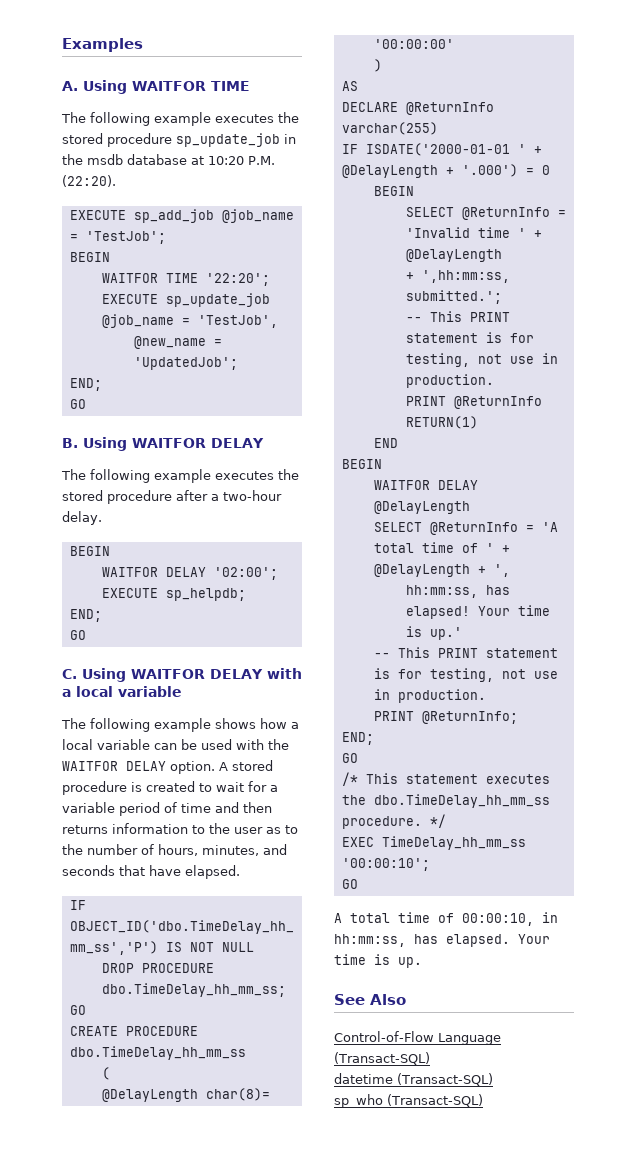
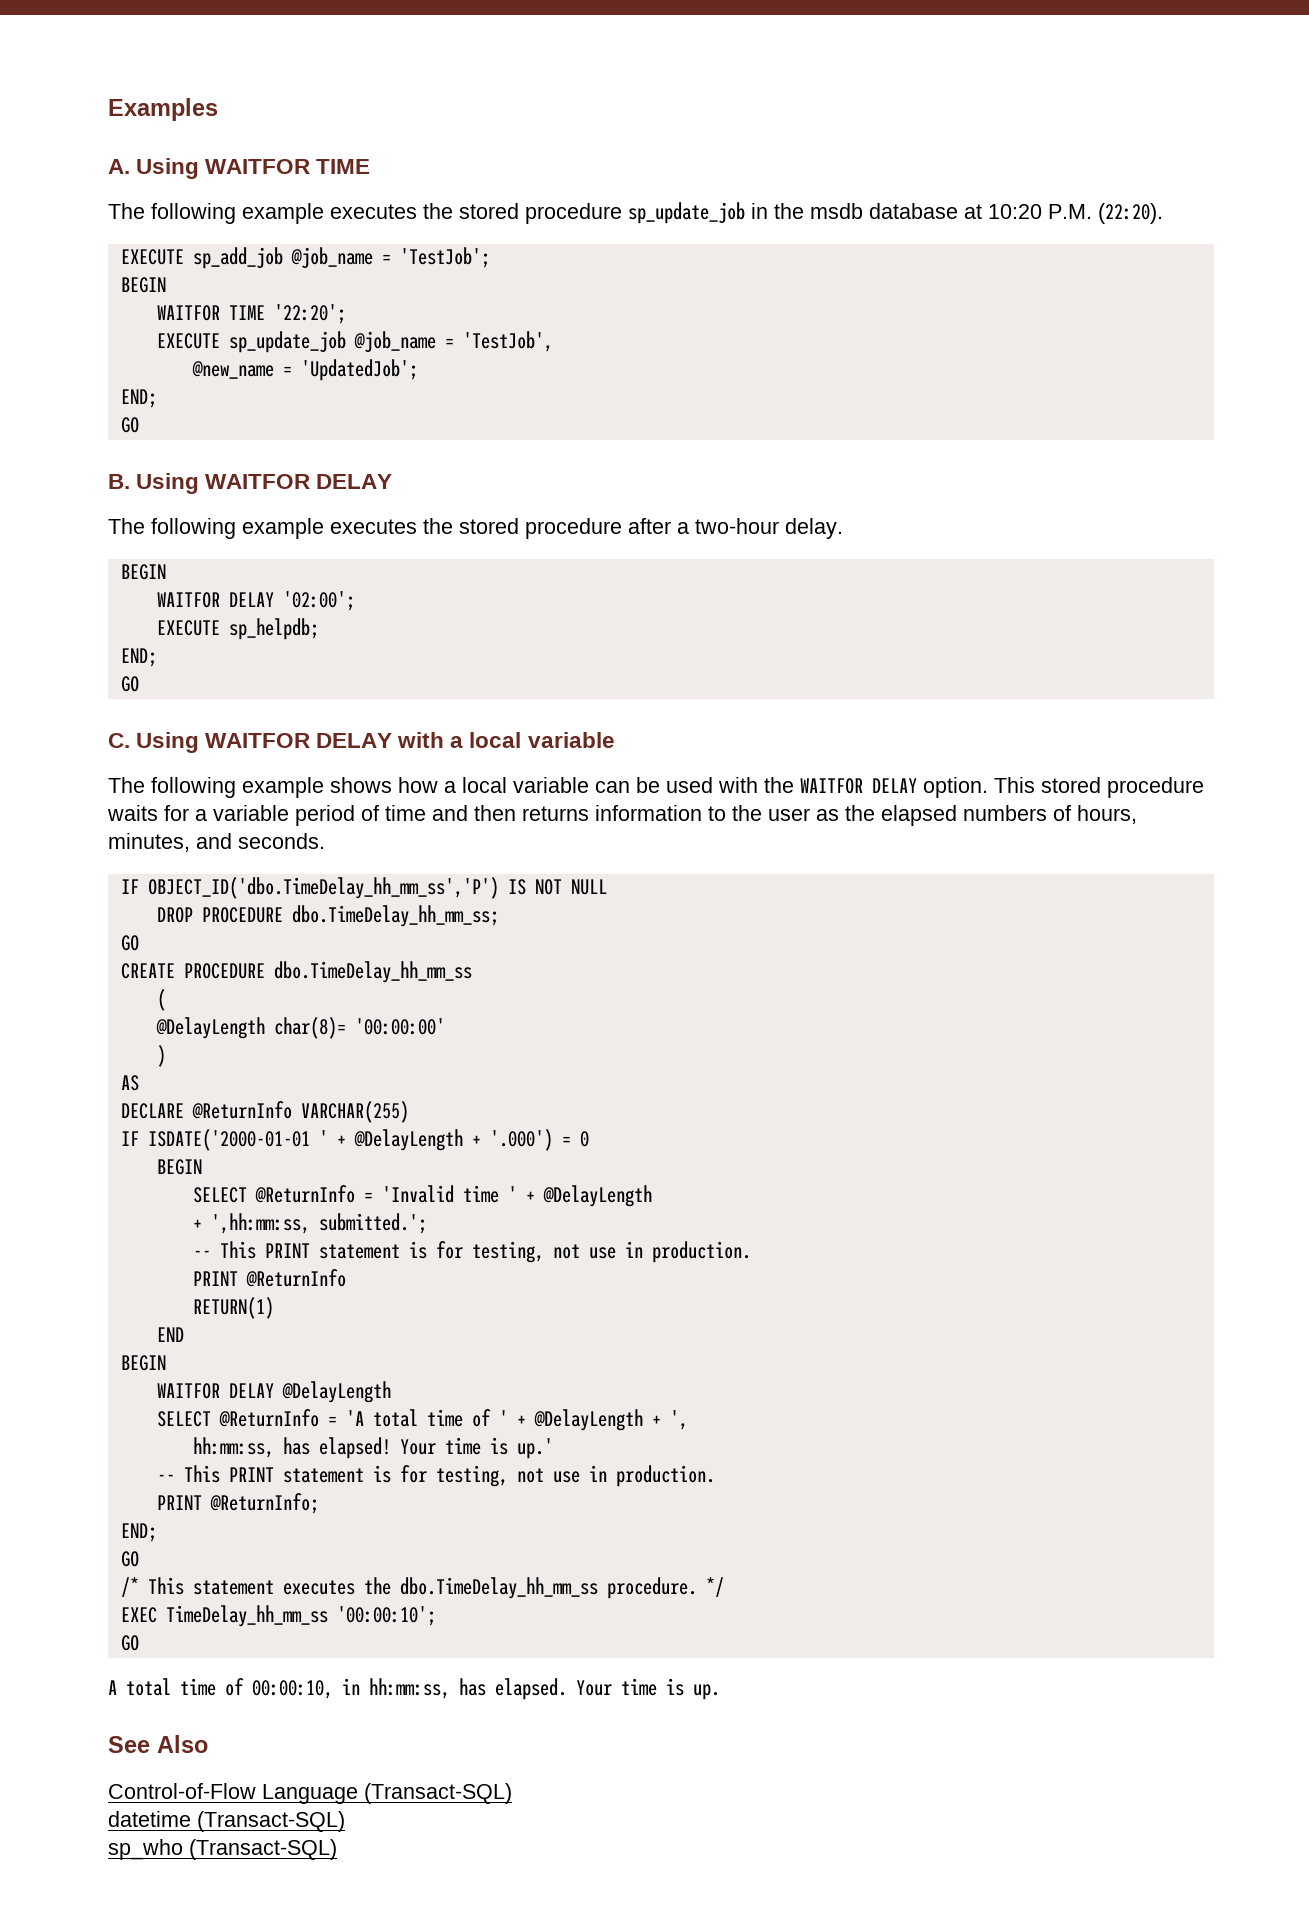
[219,760,273,771] [62,781,244,795] A stored procedure is created to wait -> [994,777,1204,798] [107,805,158,821] This stored procedure waits
[285,825,298,834] [62,844,138,855] to the number -> [845,805,1047,826] the elapsed numbers
[62,865,240,879] seconds that have elapsed. -> [238,833,325,849] seconds.
[341,122,438,135] varchar(255) -> [300,1101,409,1123] VARCHAR(255)

